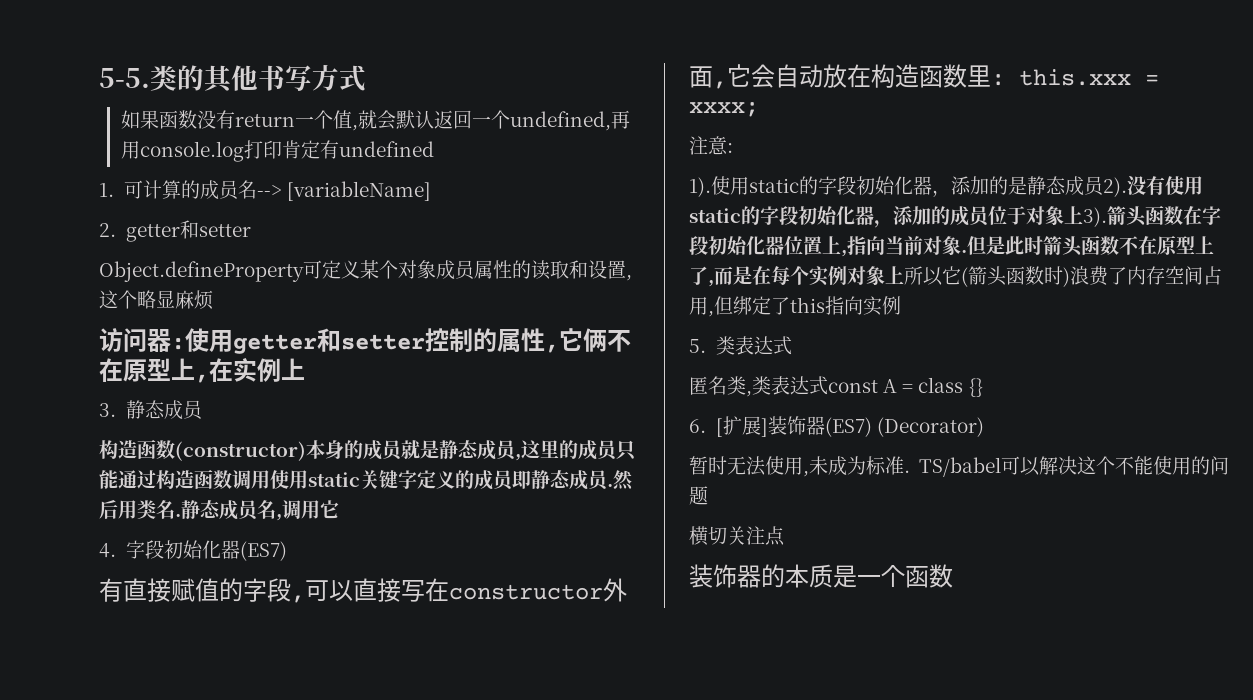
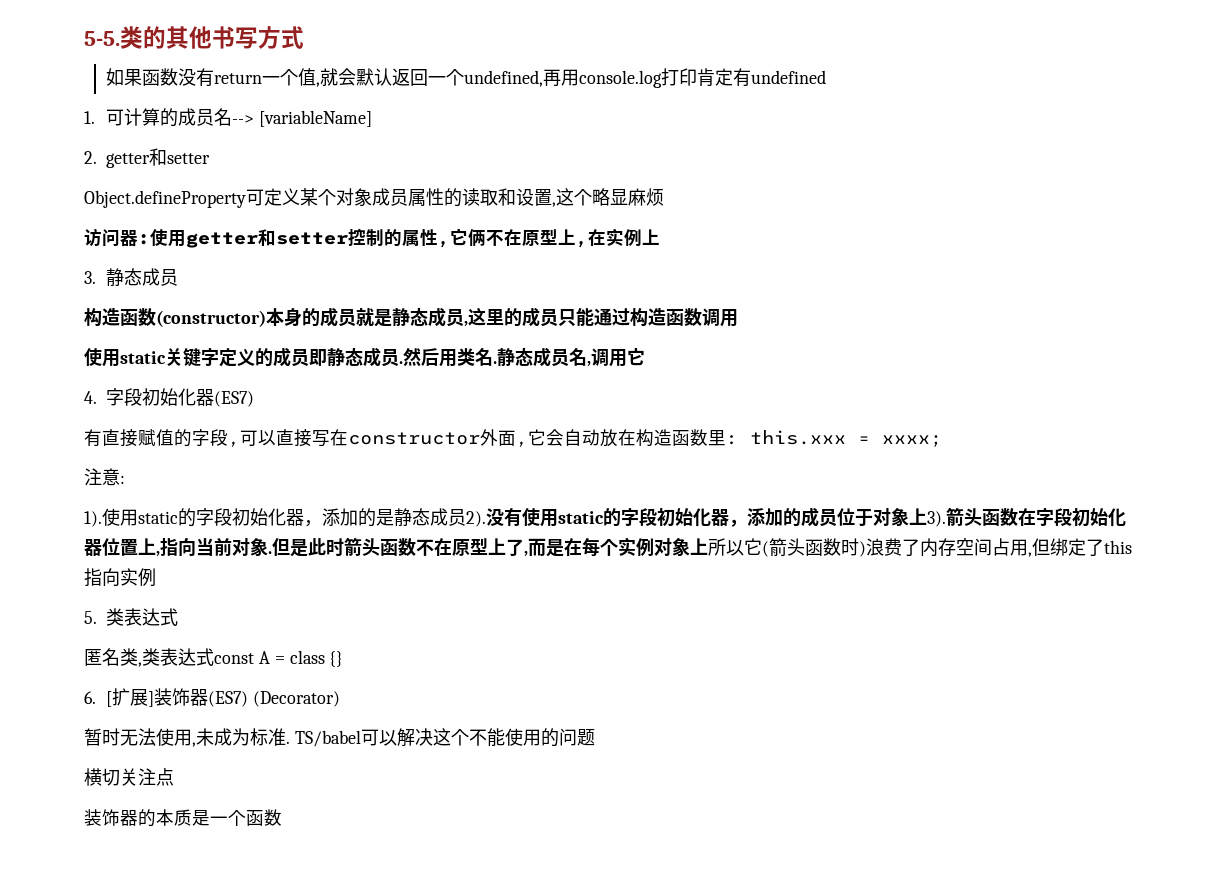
(270, 479) none -> (738, 318) //

